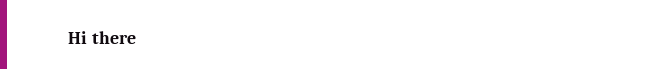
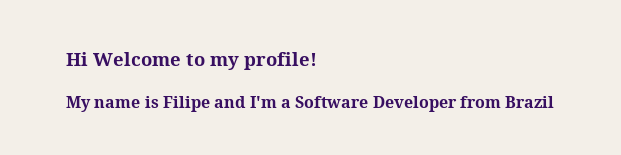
[91,31,136,44] there -> [93,52,317,70] [66,96,555,112] Welcome to my profile! // My name is Filipe and I'm a Software Developer from Brazil

